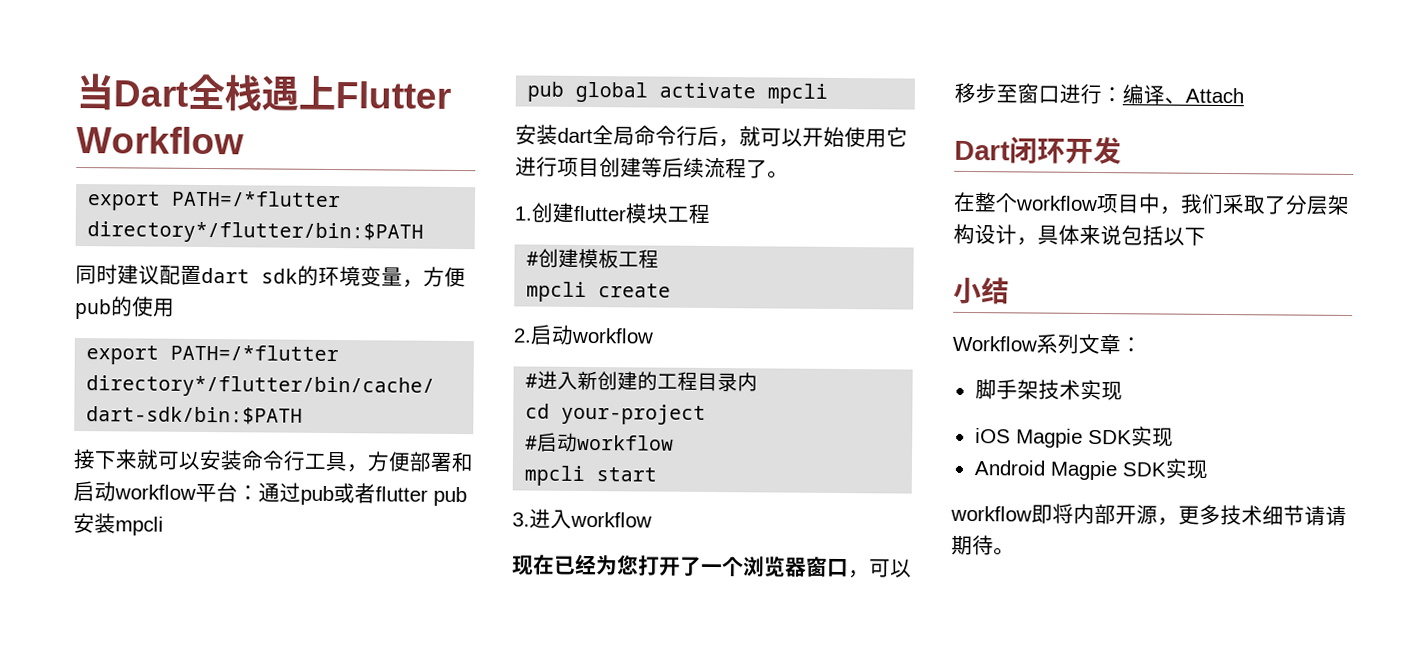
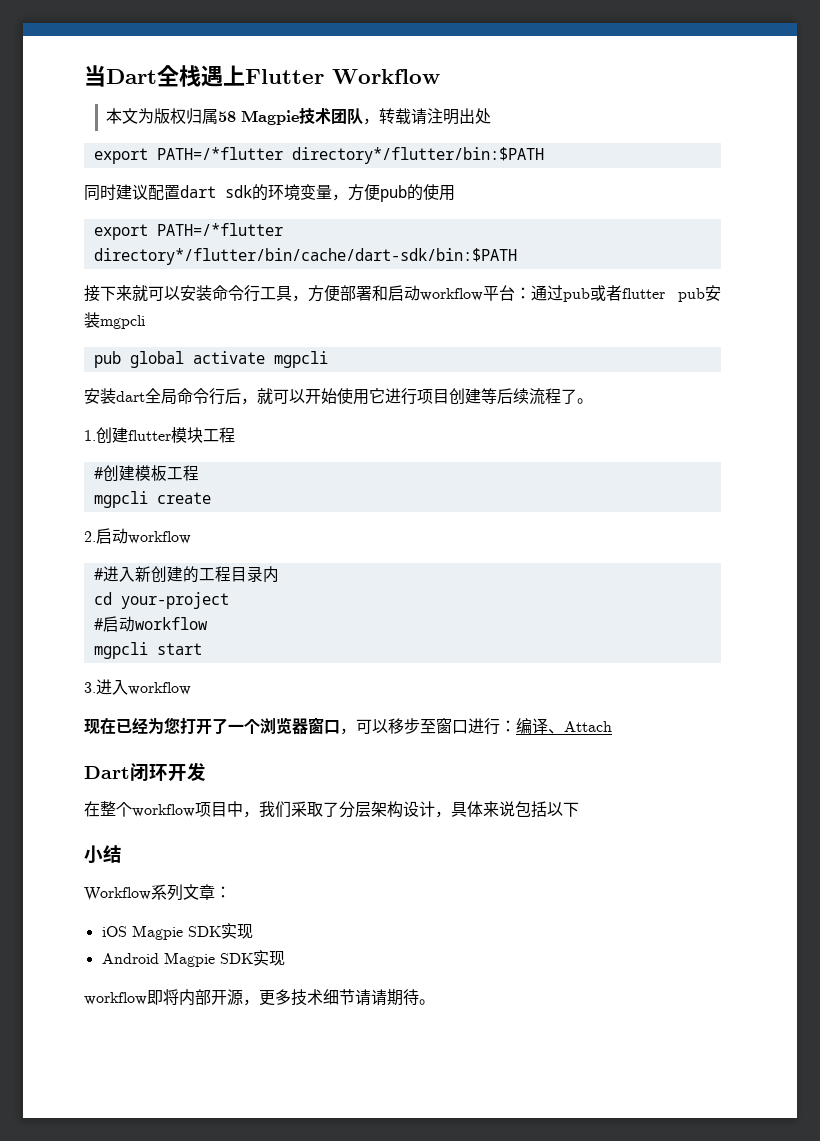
(244, 140) none -> [106,107,492,125] // 本文为版权归属58 Magpie技术团队，转载请注明出处
[115,516,164,536] mpcli -> [100,315,145,329] mgpcli
[767,83,829,104] mpcli -> [273,351,328,368] mgpcli
[526,281,588,303] mpcli -> [93,491,148,508] mgpcli
[524,465,586,487] mpcli -> [93,642,148,659] mgpcli
[974,379,1123,401] // 脚手架技术实现 -> (231, 892) none

